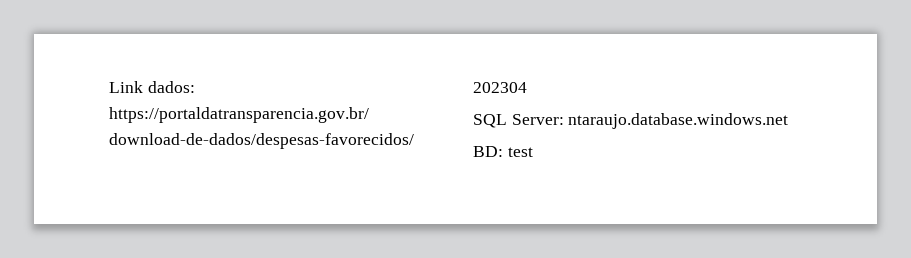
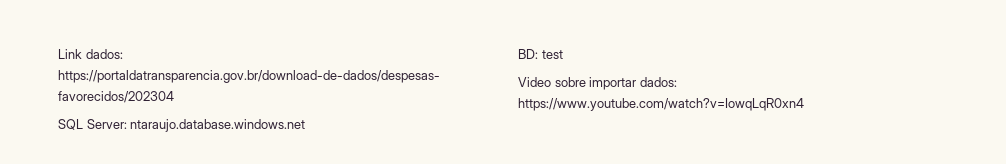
(533, 152) none -> [518,77,677,90] [518,98,804,111] // Video sobre importar dados: https://www.youtube.com/watch?v=IowqLqR0xn4

